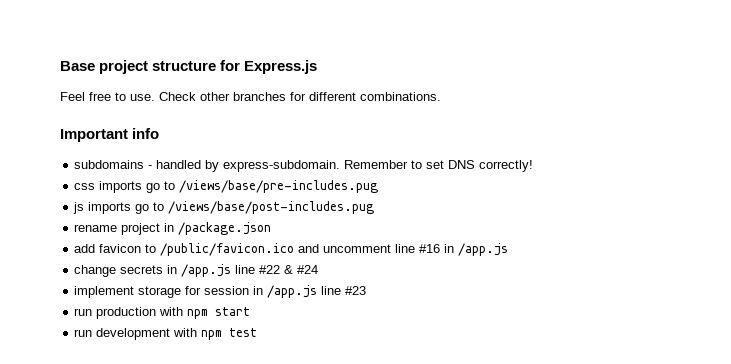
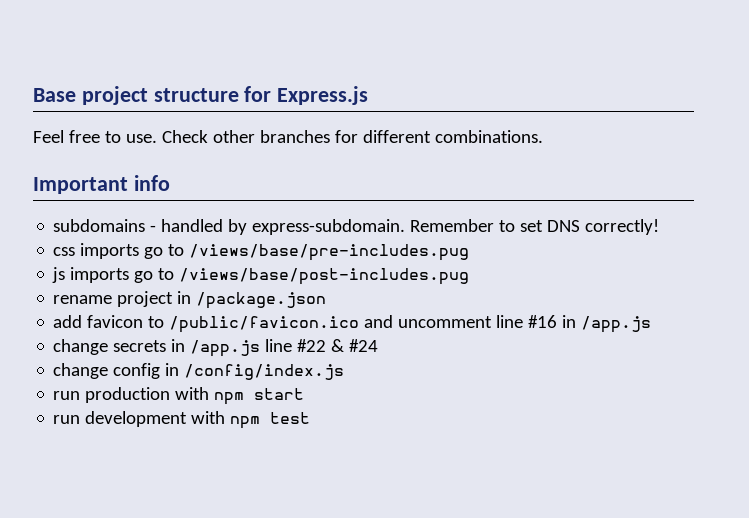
[74,285,367,298] implement storage for session in /app.js line #23 -> [53,363,345,380] change config in /config/index.js

